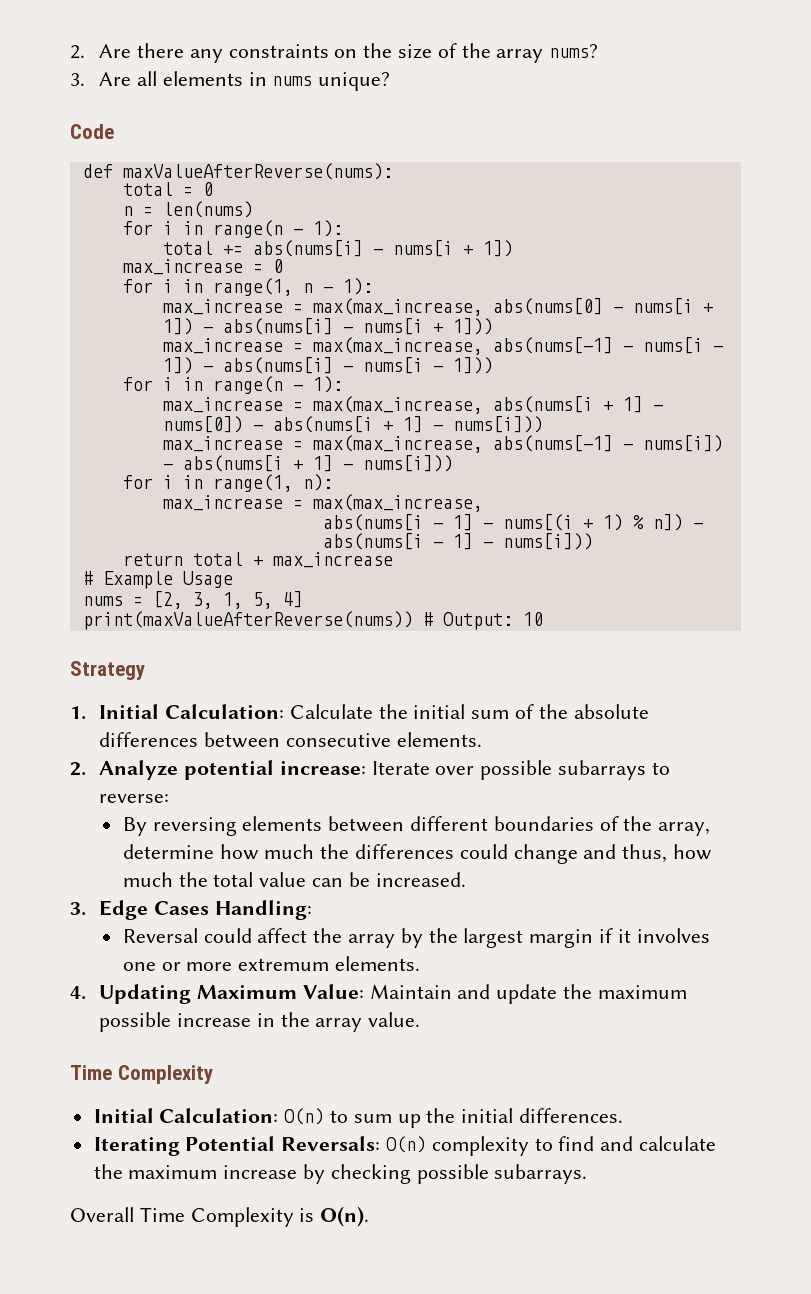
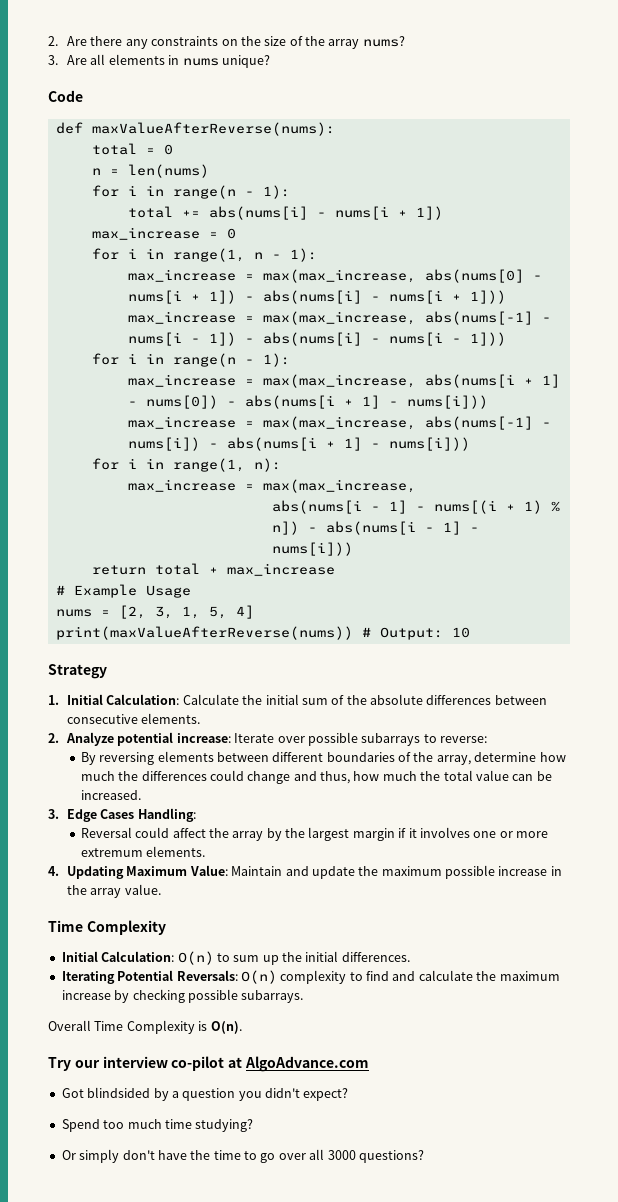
(370, 1216) none -> [48,1056,369,1072] [61,1087,349,1101] [61,1119,254,1132] [61,1149,424,1163] // Try our interview co-pilot at AlgoAdvance.com // Got blindsided by a question you didn't expect? // Spend too much time studying? // Or simply don't have the time to go over all 3000 questions?

